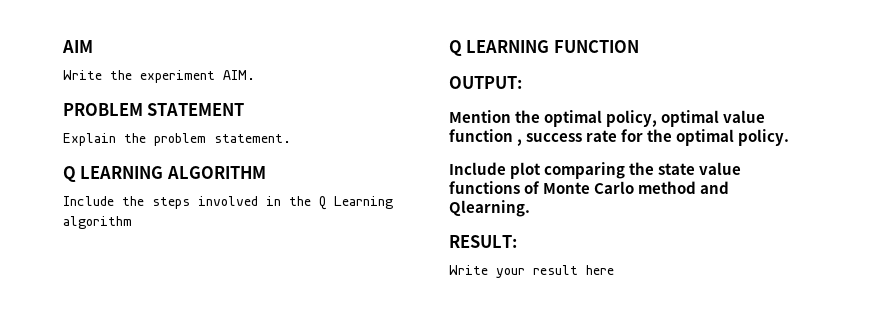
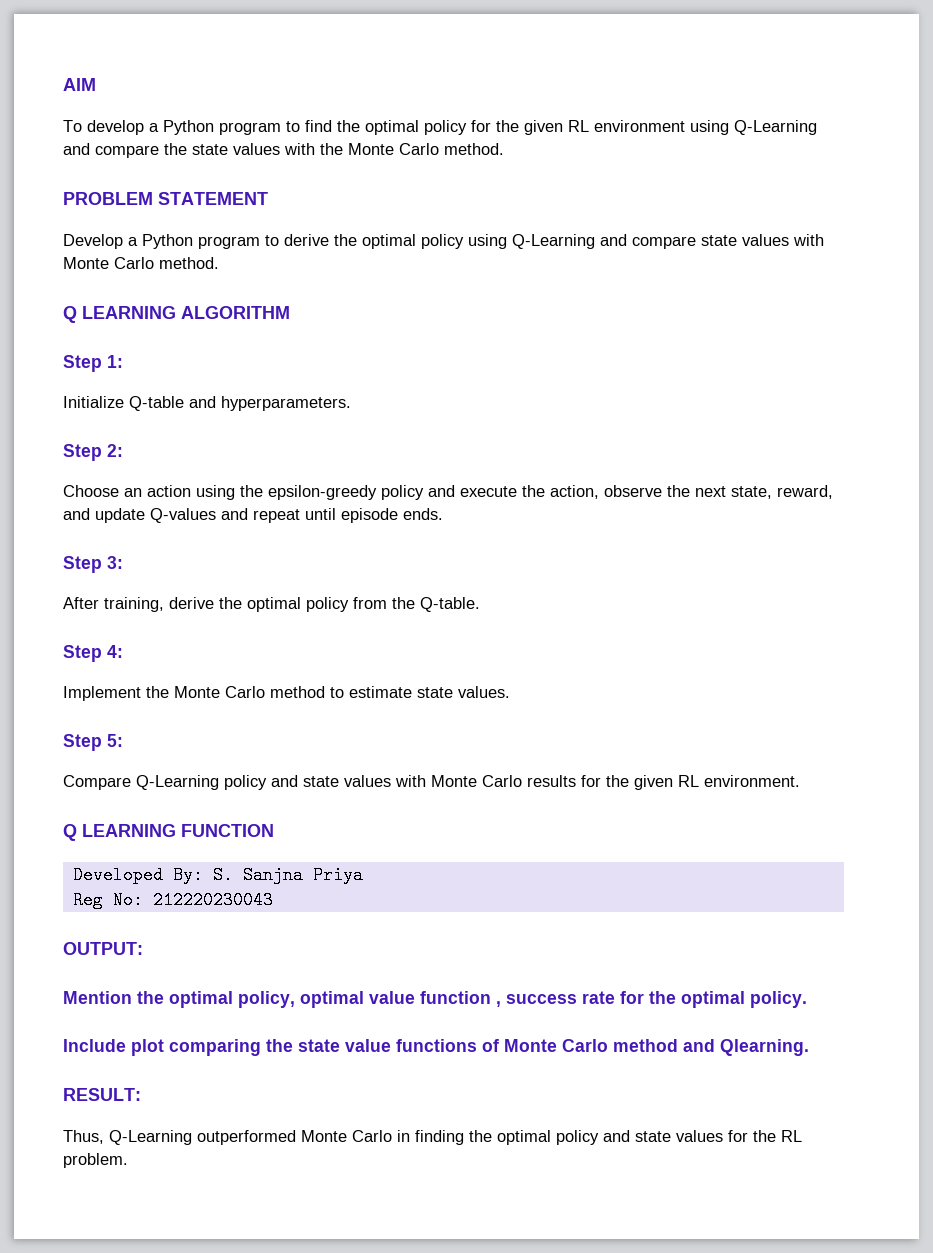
[63,70,255,83] [63,103,245,116] [63,133,291,146] [63,166,266,182] [63,196,393,210] [63,216,132,229] [449,40,639,56] Write the experiment AIM. // PROBLEM STATEMENT // Explain the problem statement. // Q LEARNING ALGORITHM // Include the steps involved in the Q Learning algorithm // Q LEARNING FUNCTION -> [63,120,817,135] [63,143,504,158] [63,192,268,205] [63,234,824,249] [63,257,219,269] [63,306,290,323] [63,355,123,372] [63,396,351,411] [63,444,123,461] [63,485,833,500] [63,508,443,523] [63,556,123,573] [63,597,480,612] [63,645,123,662] [63,686,510,701] [63,734,123,751] [63,775,800,790] [63,824,274,841] [72,866,363,884] [72,891,273,909] To develop a Python program to find the optimal policy for the given RL environment using Q-Learning and compare the state values with the Monte Carlo method. // PROBLEM STATEMENT // Develop a Python program to derive the optimal policy using Q-Learning and compare state values with Monte Carlo method. // Q LEARNING ALGORITHM // Step 1: // Initialize Q-table and hyperparameters. // Step 2: // Choose an action using the epsilon-greedy policy and execute the action, observe the next state, reward, and update Q-values and repeat until episode ends. // Step 3: // After training, derive the optimal policy from the Q-table. // Step 4: // Implement the Monte Carlo method to estimate state values. // Step 5: // Compare Q-Learning policy and state values with Monte Carlo results for the given RL environment. // Q LEARNING FUNCTION // Developed By: S. Sanjna Priya // Reg No: 212220230043
[449,265,614,278] Write your result here -> [63,1130,802,1145] [63,1153,128,1168] Thus, Q-Learning outperformed Monte Carlo in finding the optimal policy and state values for the RL problem.

